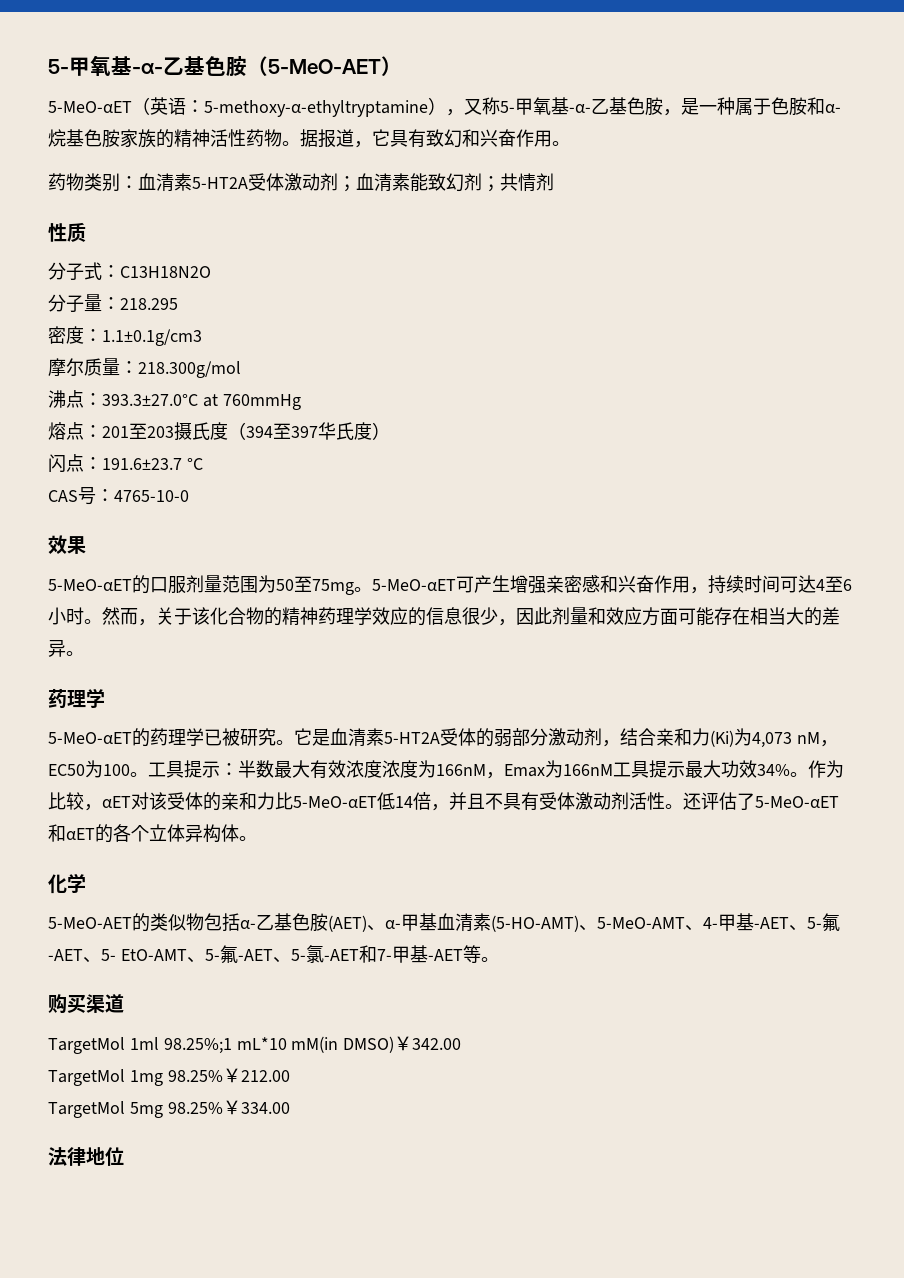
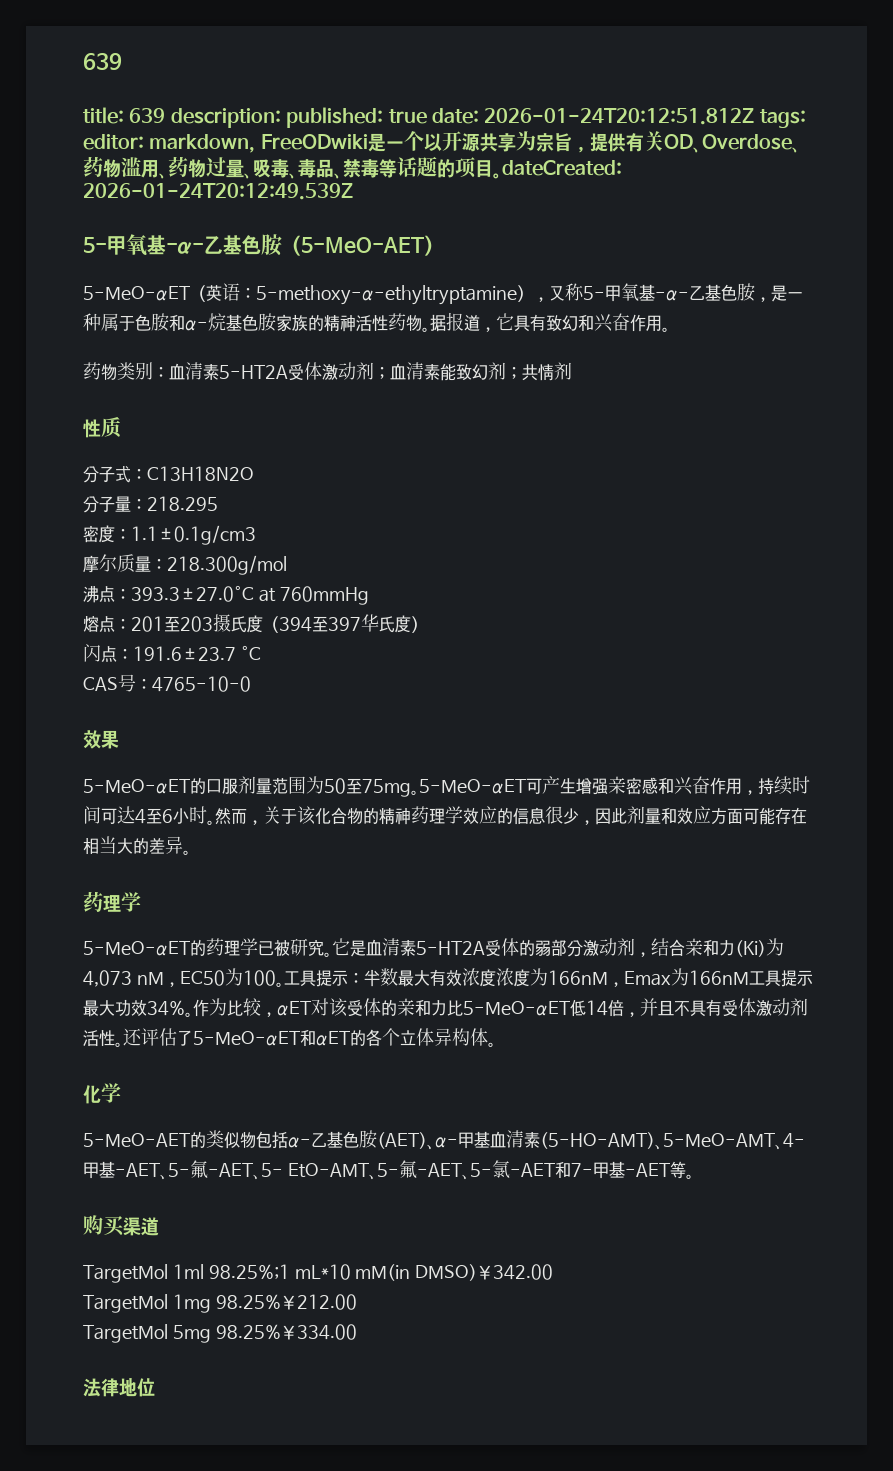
(48, 66) none -> [83,53,122,70] [83,107,806,128] [83,131,801,153] [83,156,622,179] [83,183,353,200] 639 // title: 639 description: published: true date: 2026-01-24T20:12:51.812Z tags: editor: markdown, FreeODwiki是一个以开源共享为宗旨，提供有关OD、Overdose、药物滥用、药物过量、吸毒、毒品、禁毒等话题的项目。dateCreated: 2026-01-24T20:12:49.539Z //

